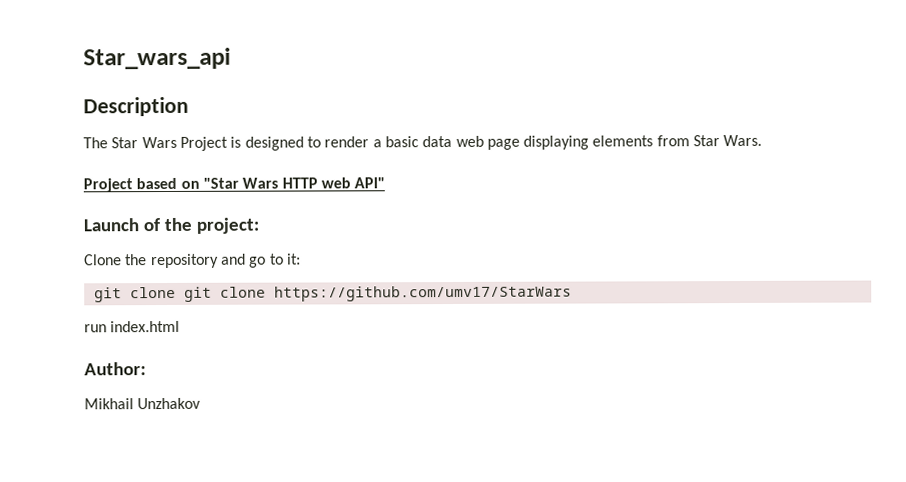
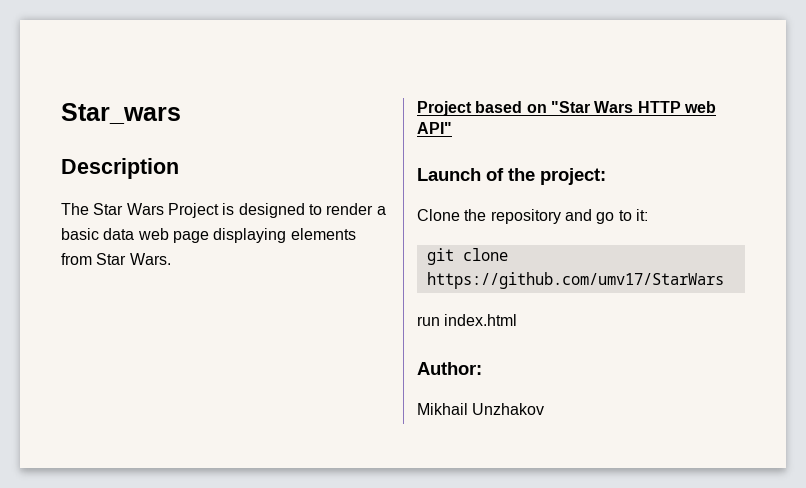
[83,47,231,70] Star_wars_api -> [61,103,181,124] Star_wars
[183,286,266,302] git clone -> (508, 254) none

